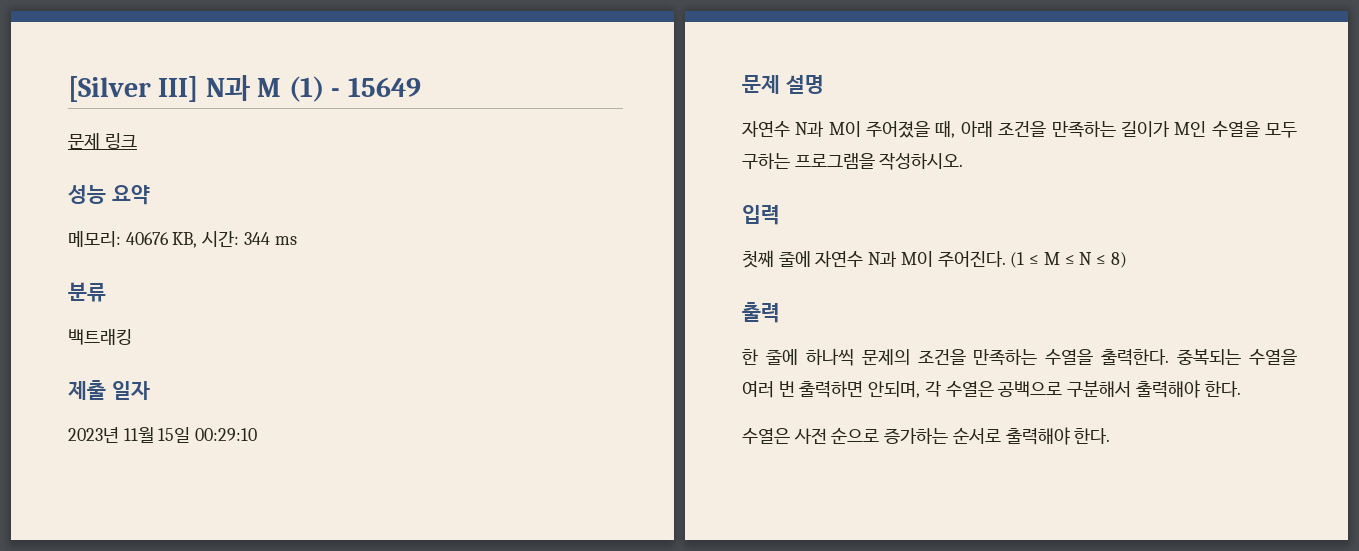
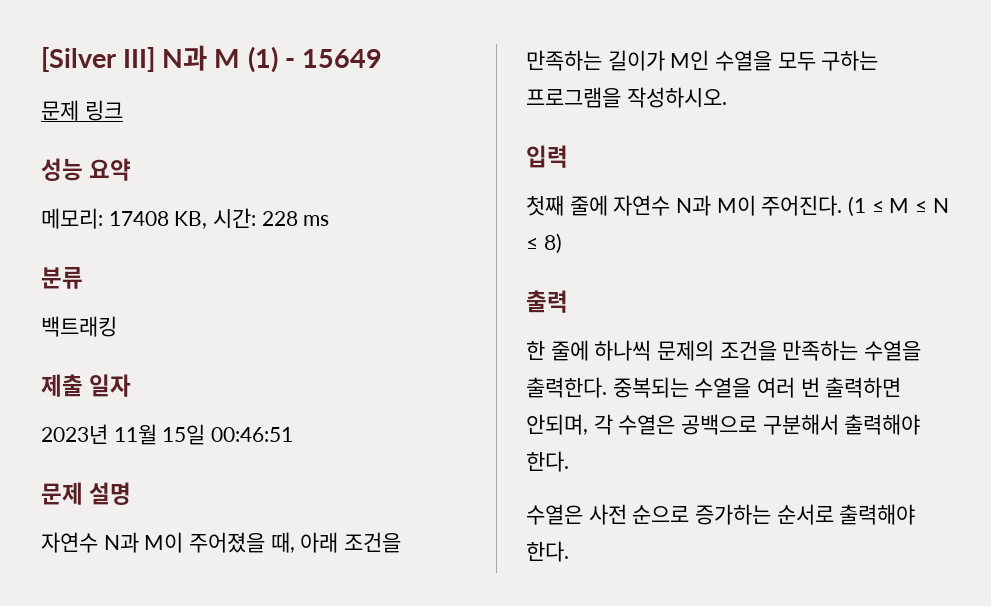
[125,232,169,245] 40676 -> [108,211,169,226] 17408
[243,232,270,245] 344 -> [261,211,298,226] 228
[195,428,258,441] 00:29:10 -> [211,427,294,442] 00:46:51

